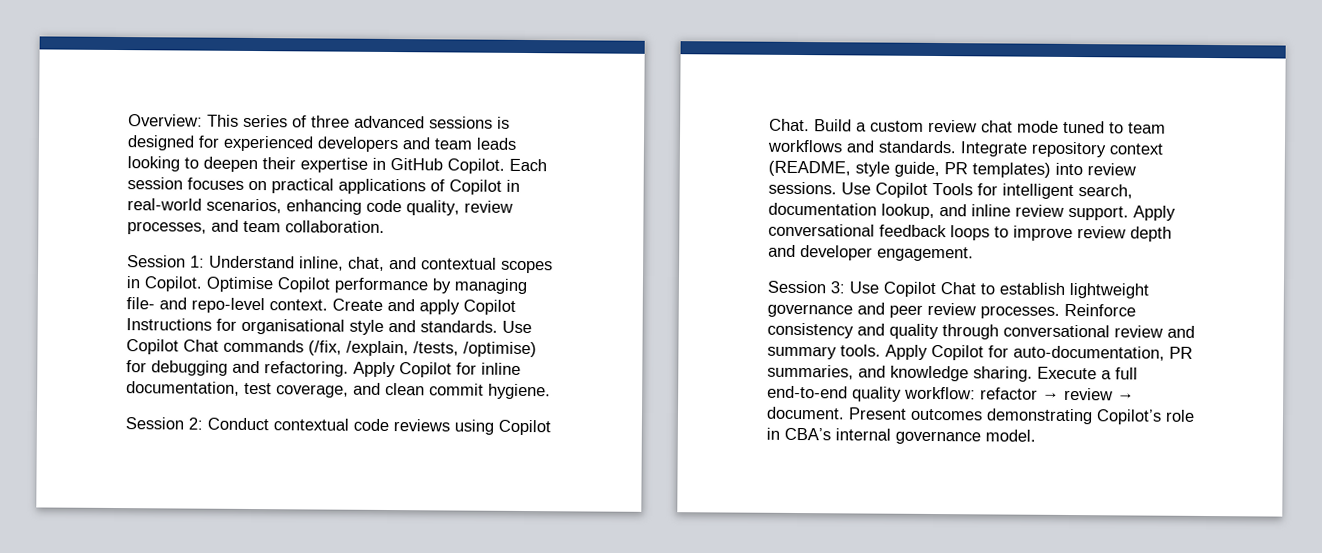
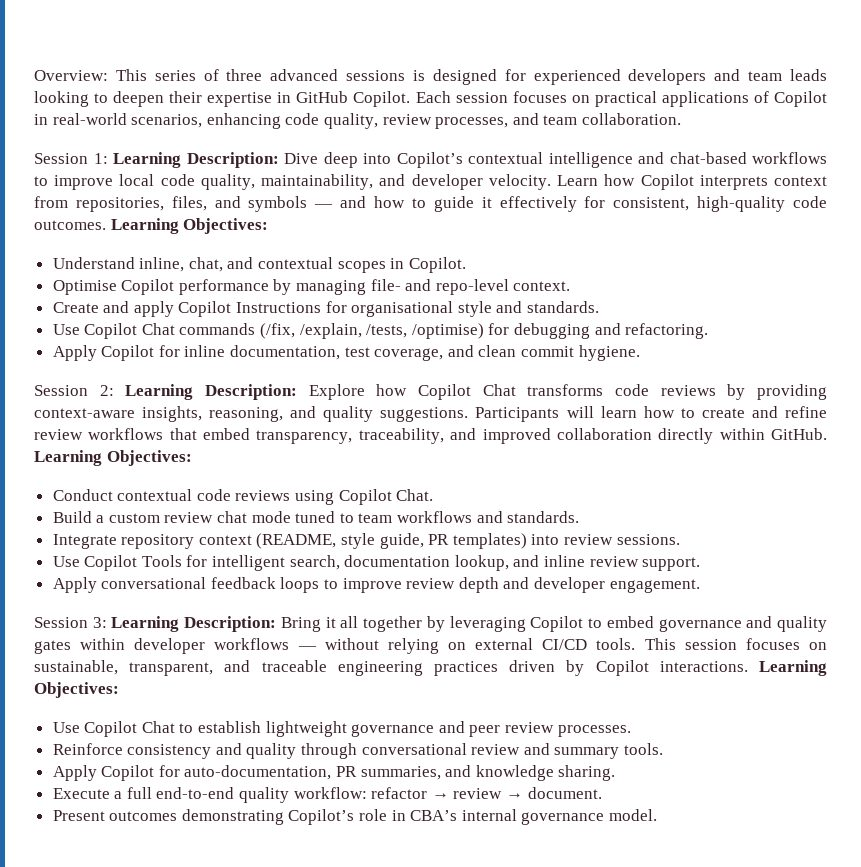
(205, 261) none -> [113,152,827,168] [34,174,827,190] [34,196,828,212] [34,218,269,234] Learning Description: Dive deep into Copilot’s contextual intelligence and chat-based workflows to improve local code quality, maintainability, and developer velocity. Learn how Copilot interprets context from repositories, files, and symbols — and how to guide it effectively for consistent, high-quality code outcomes. Learning Objectives: //
(202, 284) none -> (466, 265) //
(328, 305) none -> (571, 286) //
(498, 326) none -> (600, 307) //
(349, 369) none -> (709, 331) //
(203, 423) none -> [125,384,827,400] [34,406,828,422] [34,428,828,444] [34,450,192,466] Learning Description: Explore how Copilot Chat transforms code reviews by providing context-aware insights, reasoning, and quality suggestions. Participants will learn how to create and refine review workflows that embed transparency, traceability, and improved collaboration directly within GitHub. Learning Objectives: //
(810, 125) none -> (434, 495) //
(957, 147) none -> (580, 517) //
(837, 188) none -> (680, 539) //
(1129, 213) none -> (701, 564) //
(845, 287) none -> [111,616,828,632] [34,638,827,654] [34,660,828,676] [34,682,119,698] Learning Description: Bring it all together by leveraging Copilot to embed governance and quality gates within developer workflows — without relying on external CI/CD tools. This session focuses on sustainable, transparent, and traceable engineering practices driven by Copilot interactions. Learning Objectives: //
(1060, 312) none -> (631, 731) //
(881, 350) none -> (664, 749) //
(1033, 374) none -> (616, 773) //
(845, 413) none -> (602, 793) //

